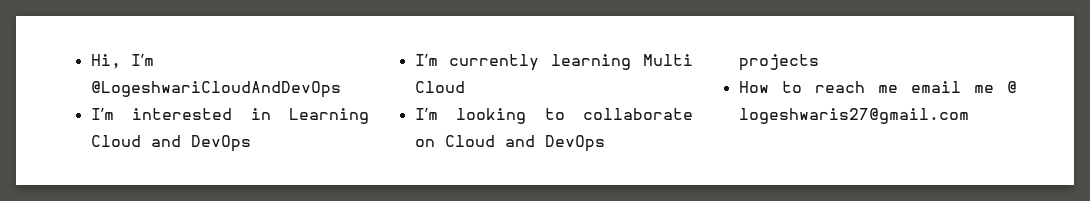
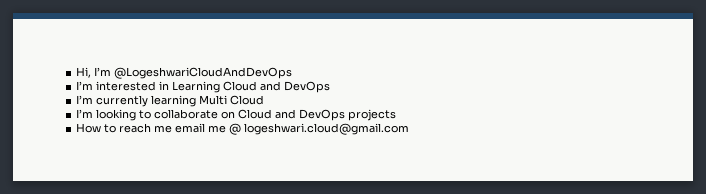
[738,108,969,124] logeshwaris27@gmail.com -> [244,123,410,135] logeshwari.cloud@gmail.com

